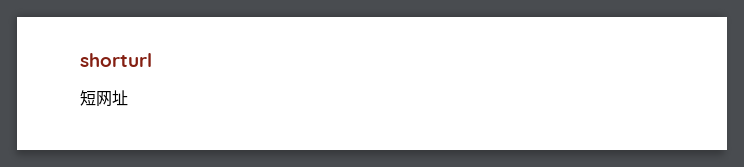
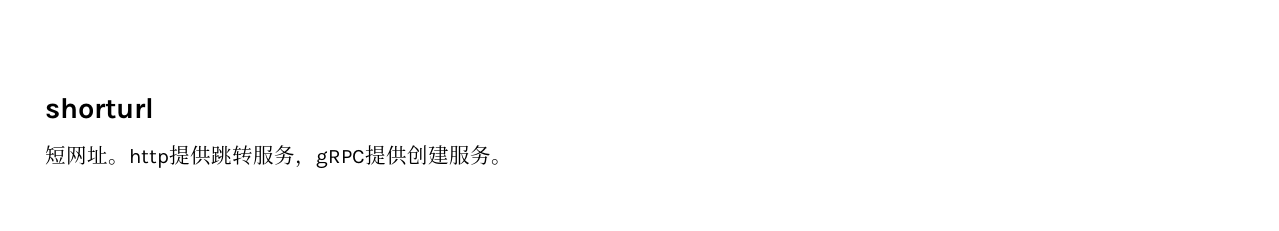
(128, 98) none -> [108,145,512,169] 。http提供跳转服务，gRPC提供创建服务。

